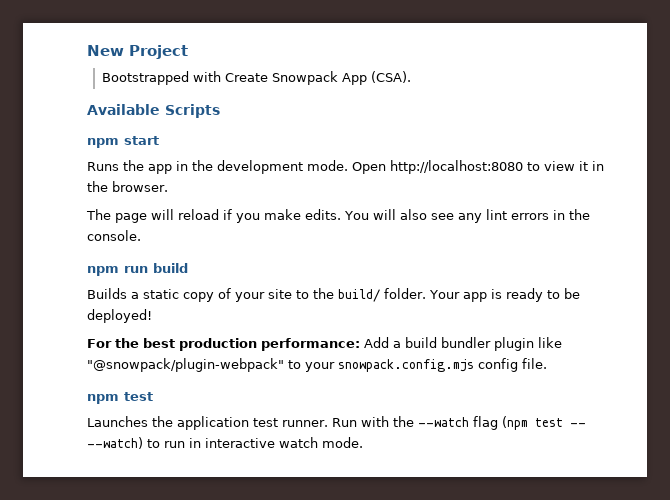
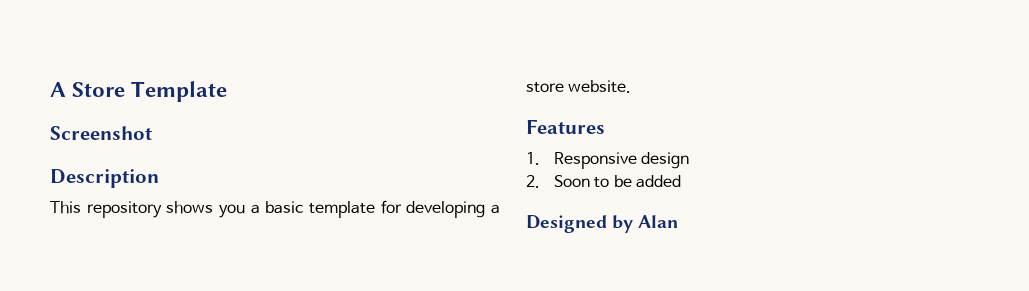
[87,45,188,59] [102,71,412,85] [87,104,220,118] [87,136,159,148] [87,160,604,174] [87,181,168,192] [86,209,590,223] [87,230,141,241] [87,263,188,276] [87,288,580,302] [87,309,152,323] [87,337,562,351] [87,358,547,372] [87,392,153,404] [87,416,586,430] [87,437,363,449] New Project // Bootstrapped with Create Snowpack App (CSA). // Available Scripts // npm start // Runs the app in the development mode. Open http://localhost:8080 to view it in the browser. // The page will reload if you make edits. You will also see any lint errors in the console. // npm run build // Builds a static copy of your site to the build/ folder. Your app is ready to be deployed! // For the best production performance: Add a build bundler plugin like "@snowpack/plugin-webpack" to your snowpack.config.mjs config file. // npm test // Launches the application test runner. Run with the --watch flag (npm test -- --watch) to run in interactive watch mode. -> [50,81,228,102] [50,126,152,140] [50,169,159,188] [50,200,501,218] [526,80,632,93] [526,119,605,134] [526,152,690,169] [526,175,681,188] [526,215,679,233] A Store Template // Screenshot // Description // This repository shows you a basic template for developing a store website. // Features // 1. Responsive design // 2. Soon to be added // Designed by Alan

